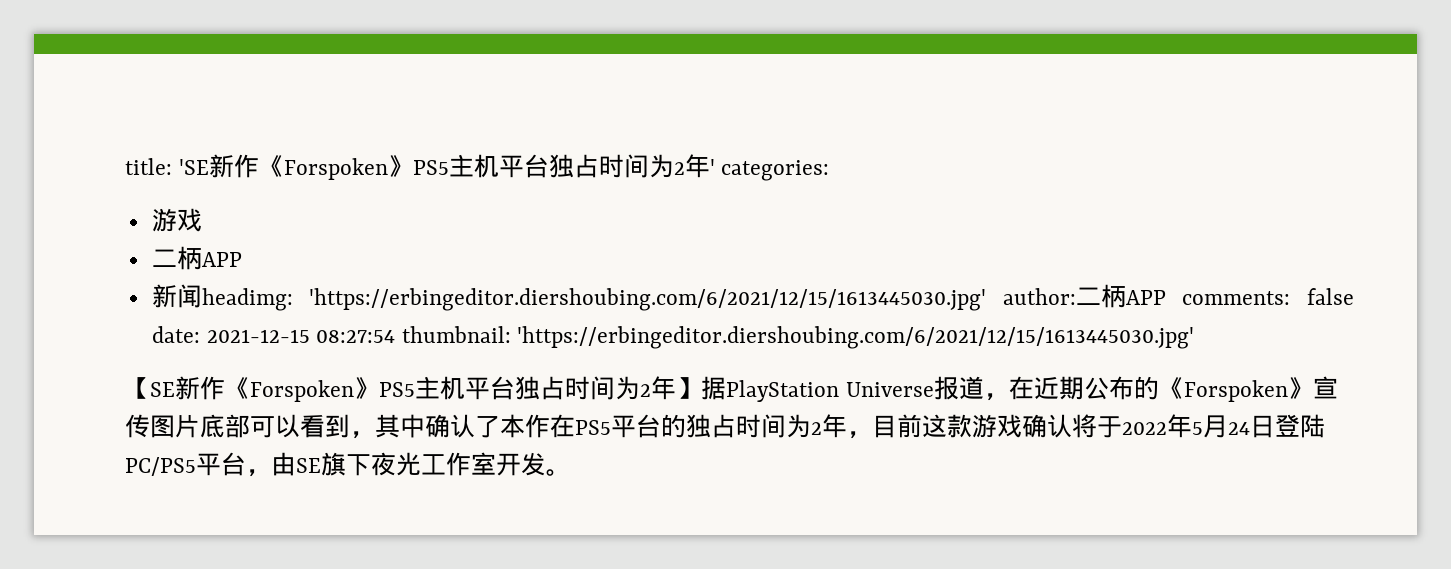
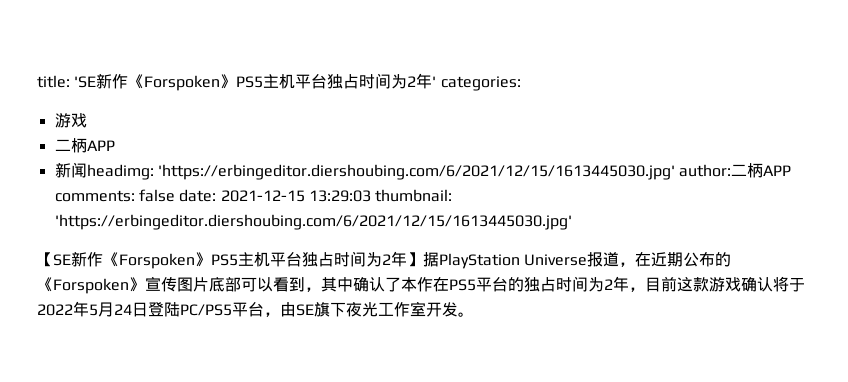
[316,330,396,343] 08:27:54 -> [308,190,371,202] 13:29:03

